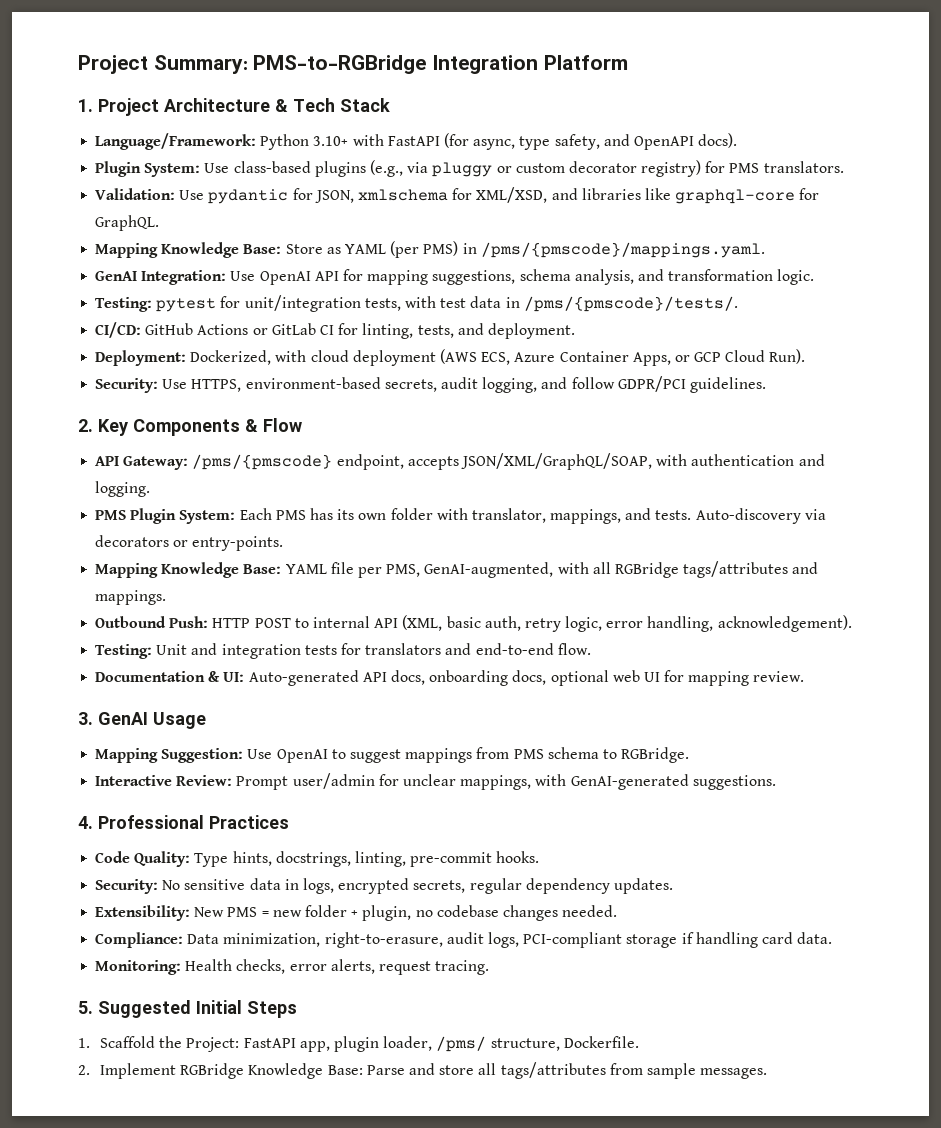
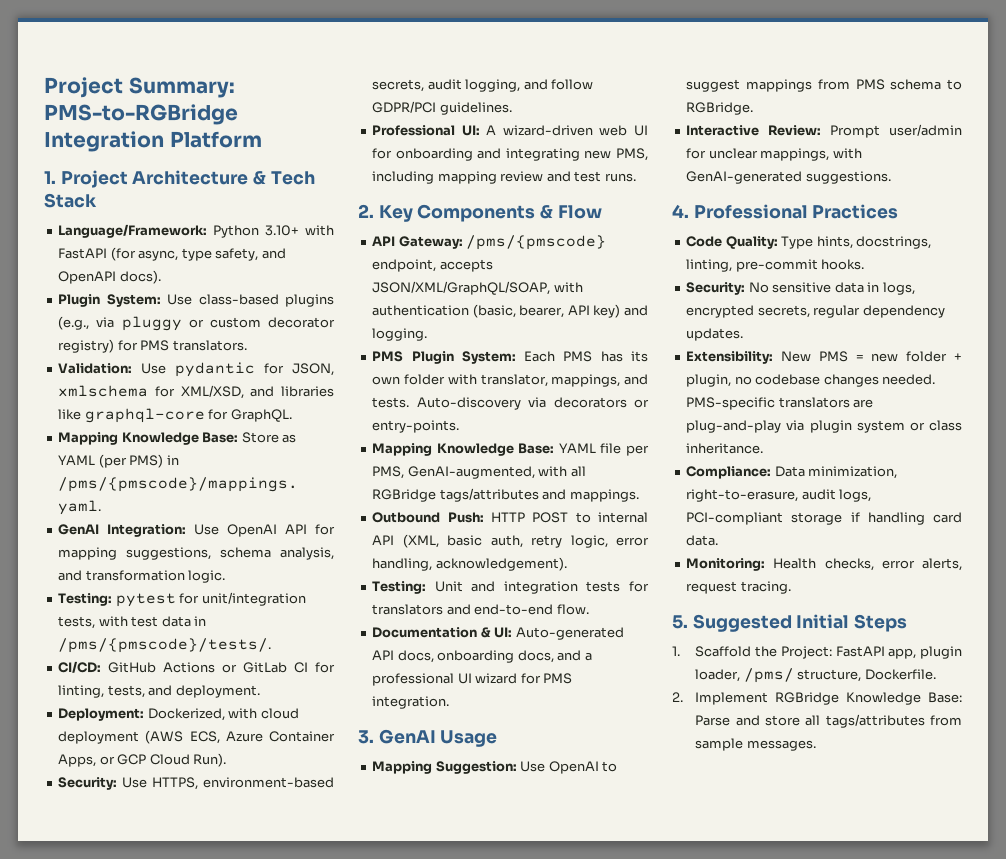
(766, 385) none -> [372,125,648,136] [372,148,648,161] [372,171,636,184] // Professional UI: A wizard-driven web UI for onboarding and integrating new PMS, including mapping review and test runs.
(795, 460) none -> [472,304,621,318] (basic, bearer, API key)
[550,670,805,686] optional web UI for mapping review. -> [557,650,592,661] [372,673,573,686] [372,696,450,709] and a professional UI wizard for PMS integration.
(618, 911) none -> [686,397,874,410] [686,420,962,433] [686,443,764,454] PMS-specific translators are plug-and-play via plugin system or class inheritance.

